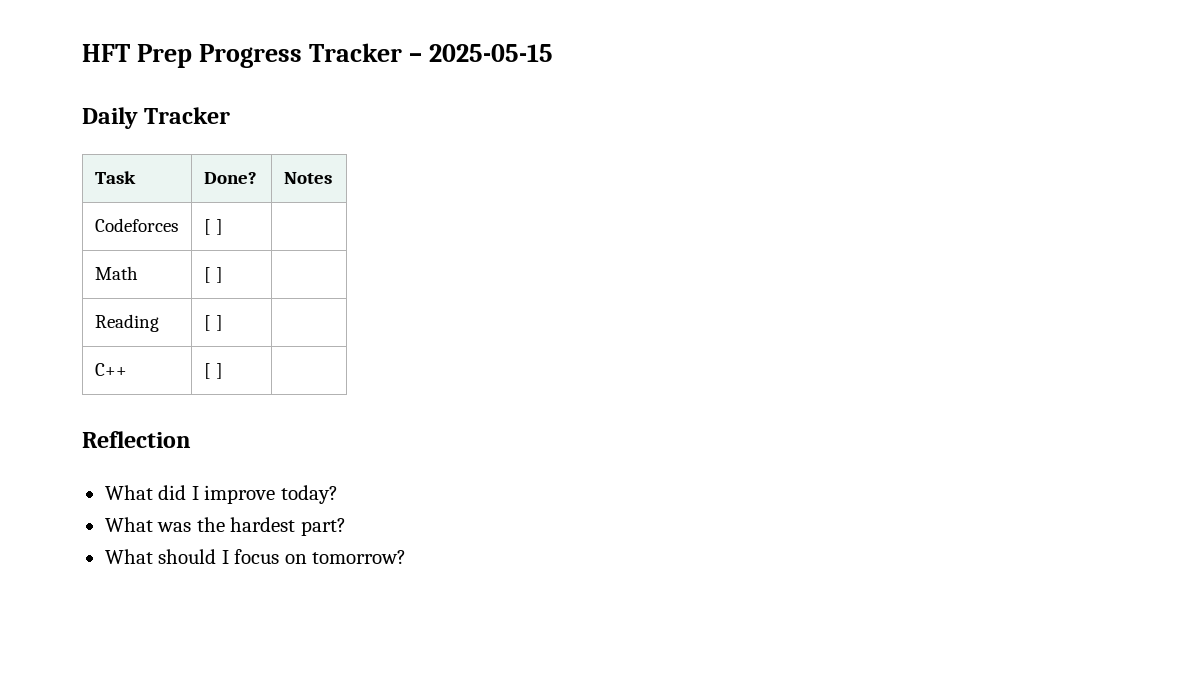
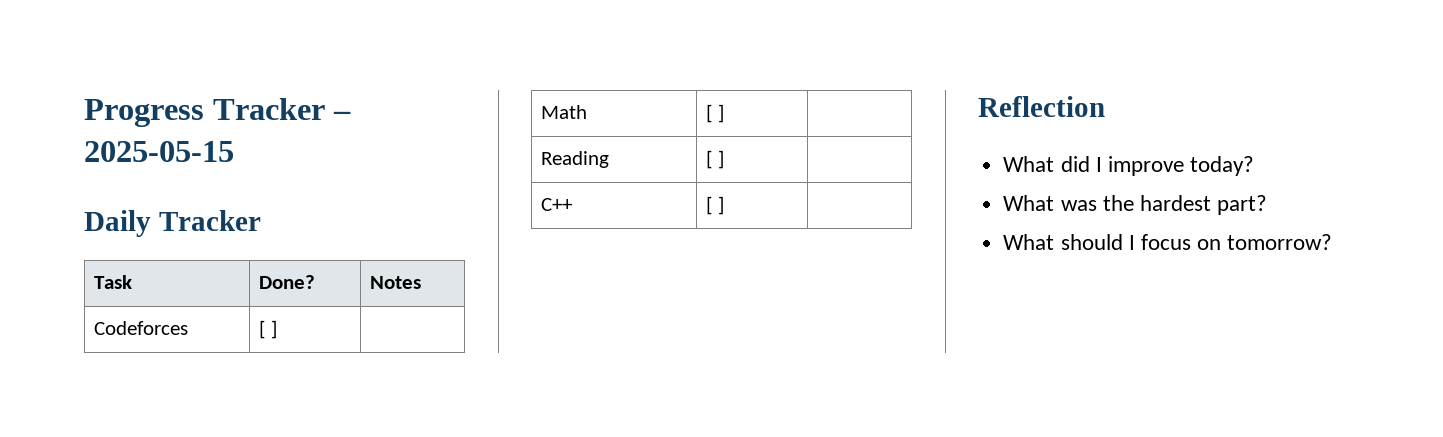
[82,44,193,68] HFT Prep -> (84, 113) none

